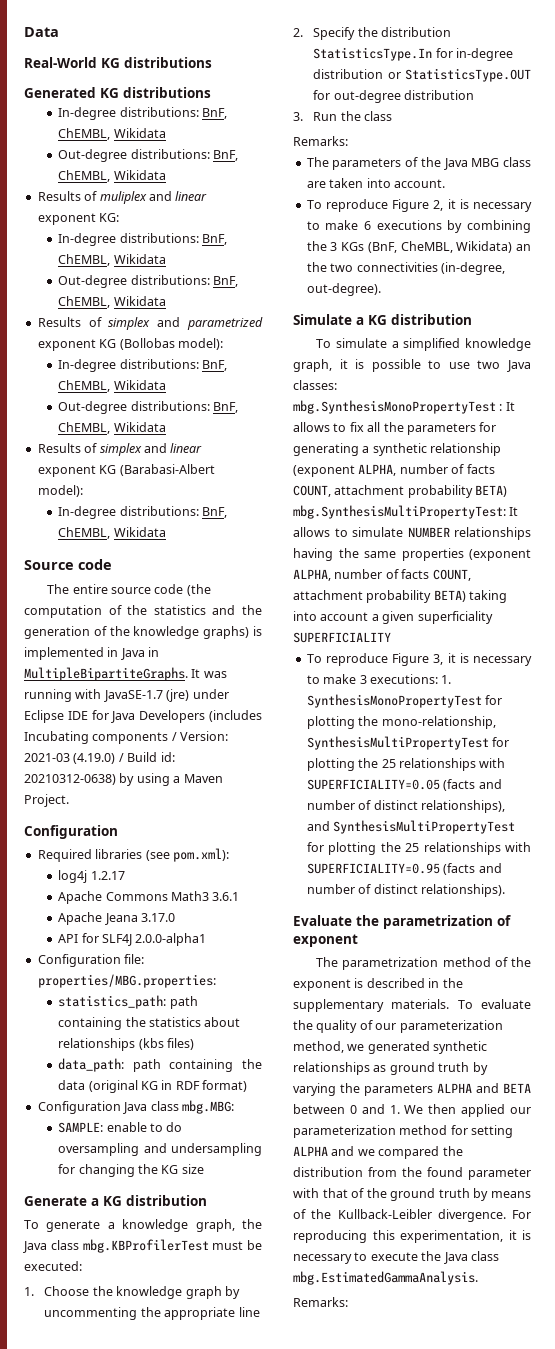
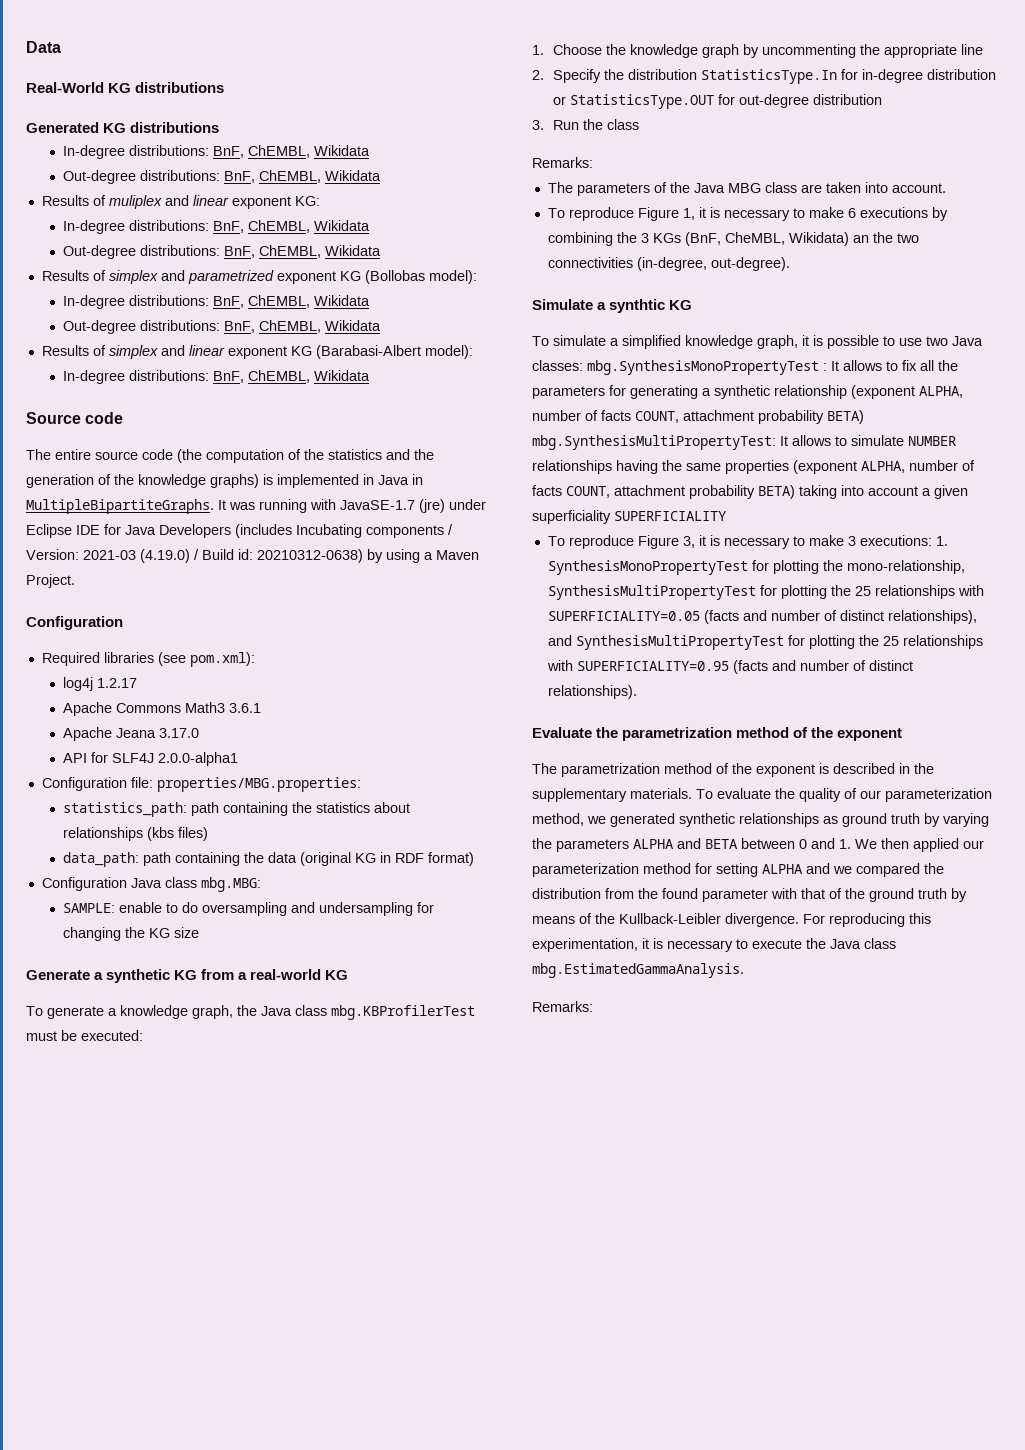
[103,1195,207,1206] KG distribution -> [106,969,349,983] synthetic KG from a real-world KG
[433,200,444,211] 2, -> [682,208,695,220] 1,
[368,314,472,325] KG distribution -> [609,299,693,313] synthtic KG
[497,915,511,926] of -> [736,727,834,738] method of the

